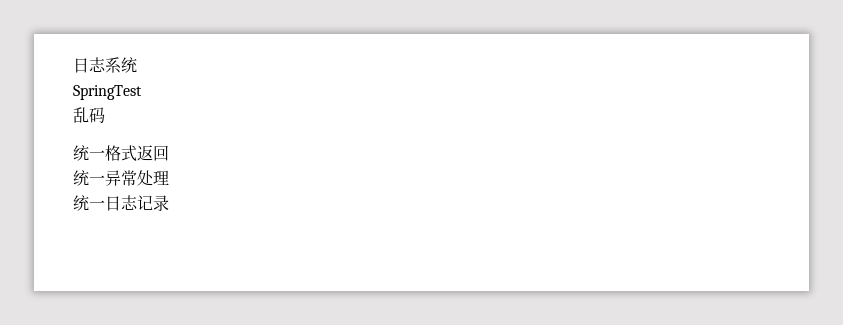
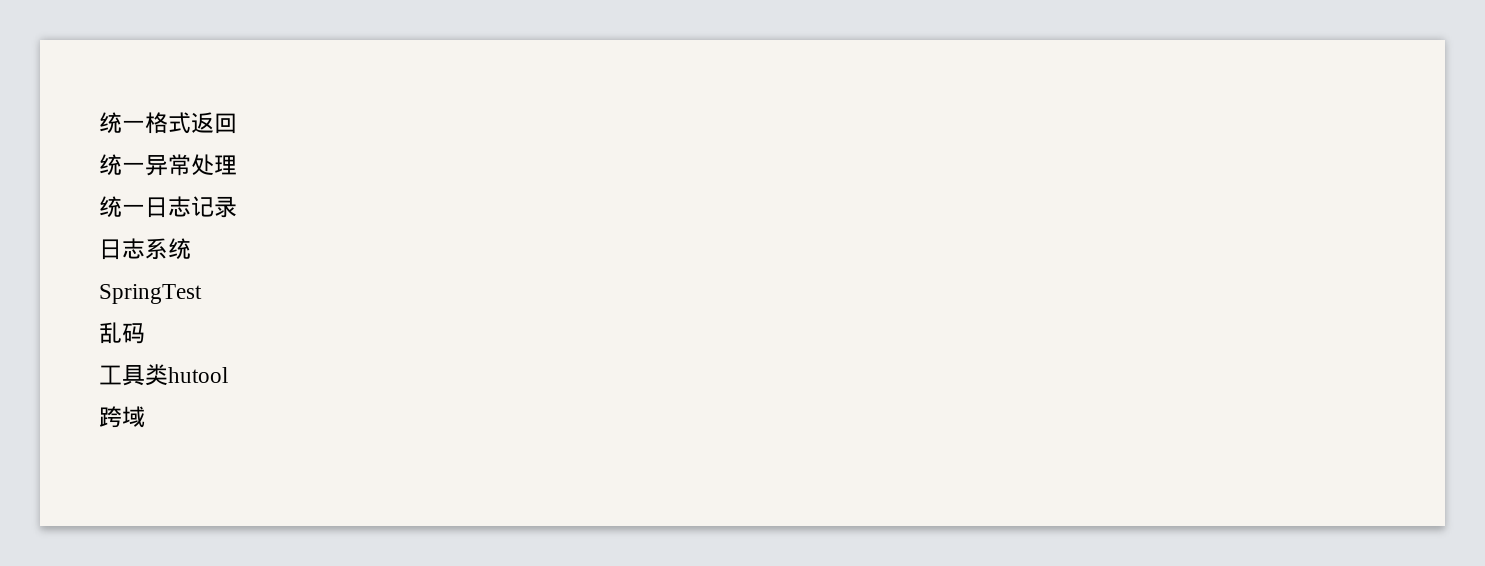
[73,57,137,73] [73,85,142,100] [73,107,105,123] 日志系统 // SpringTest // 乱码 // -> (99, 123) none
(169, 203) none -> [99,238,191,260] [99,284,202,304] [99,322,145,344] [99,364,228,386] [99,406,145,428] // 日志系统 // SpringTest // 乱码 // 工具类hutool // 跨域

